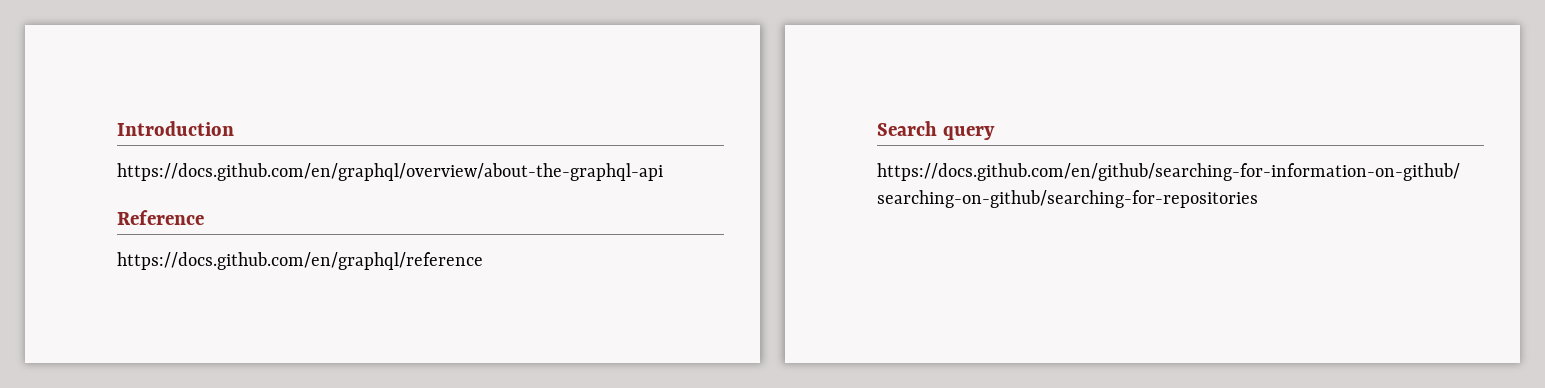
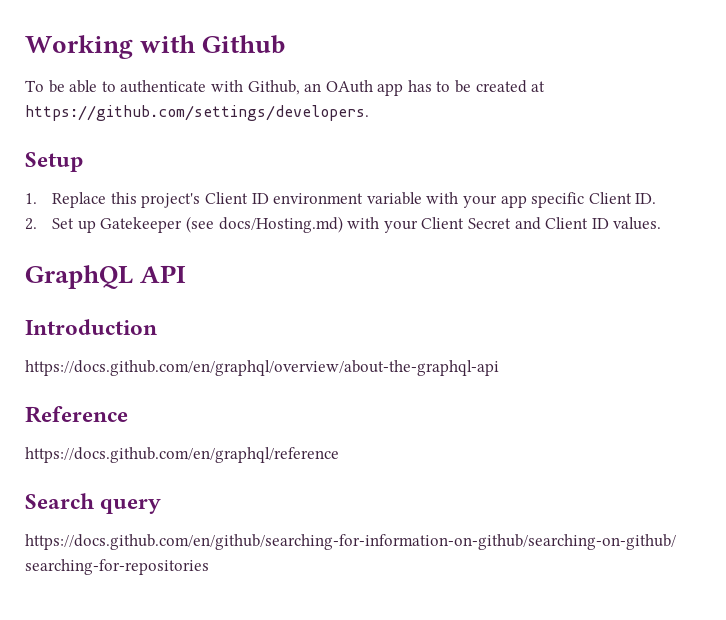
(117, 128) none -> [25,35,286,59] [25,80,546,96] [25,105,369,121] [25,152,83,172] [25,192,657,208] [25,216,662,233] [25,265,187,289] Working with Github // To be able to authenticate with Github, an OAuth app has to be created at https://github.com/settings/developers. // Setup // 1. Replace this project's Client ID environment variable with your app specific Client ID. // 2. Set up Gatekeeper (see docs/Hosting.md) with your Client Secret and Client ID values. // GraphQL API //

